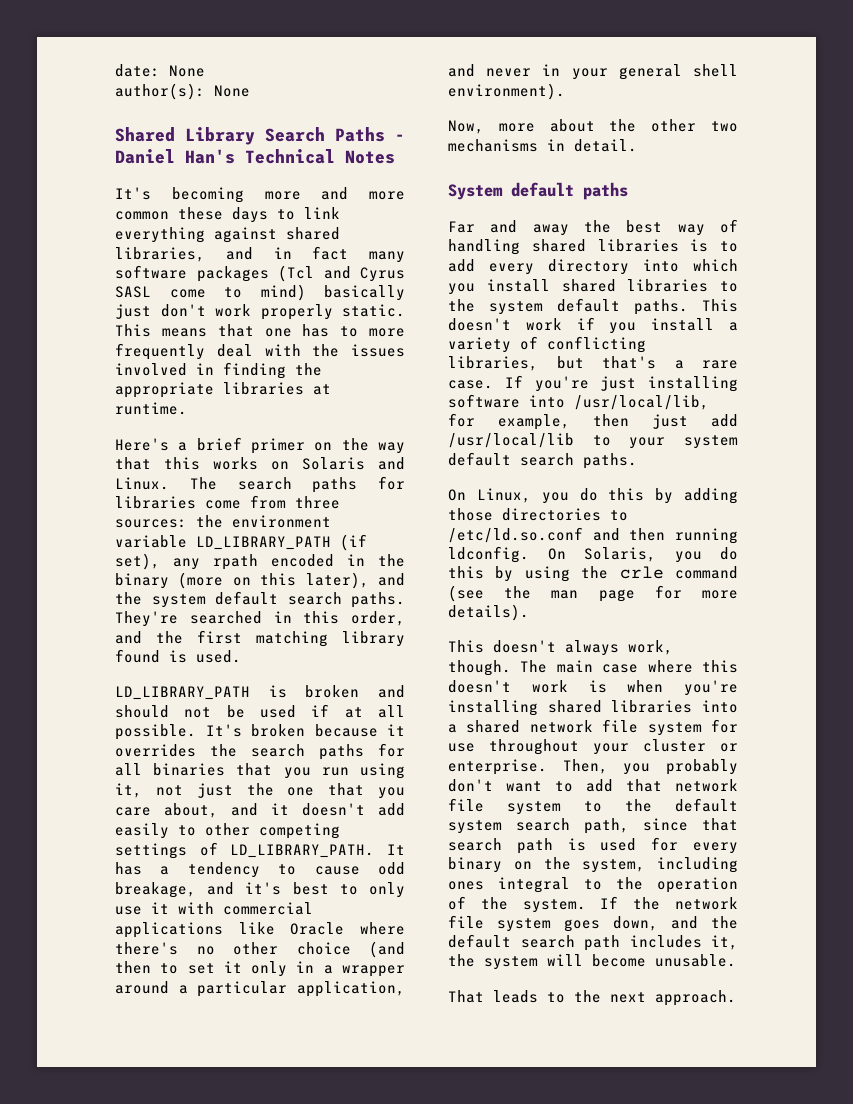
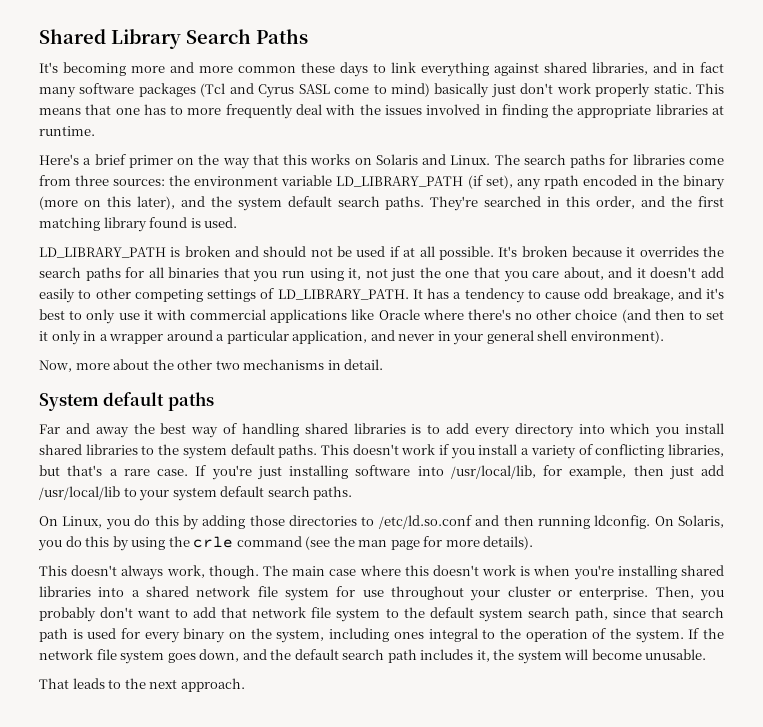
[115,64,205,77] [115,83,250,100] date: None // author(s): None // -> (39, 36) none
[395,134,405,141] [115,149,395,164] - Daniel Han's Technical Notes -> (308, 36) none

